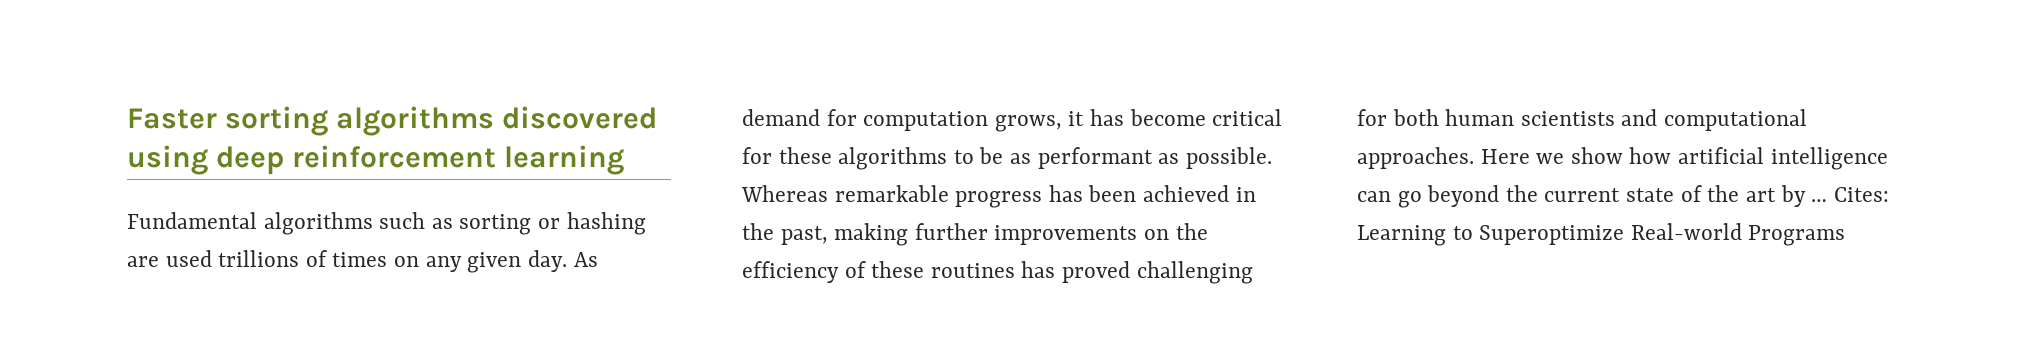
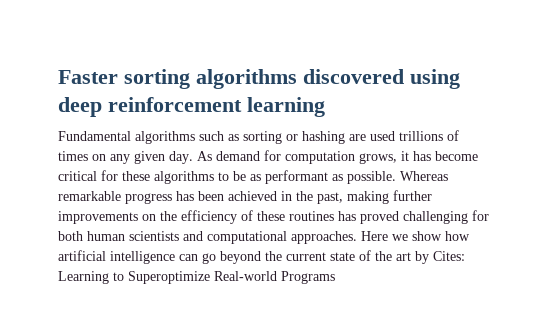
[1811,199,1828,202] … -> (429, 257) none

